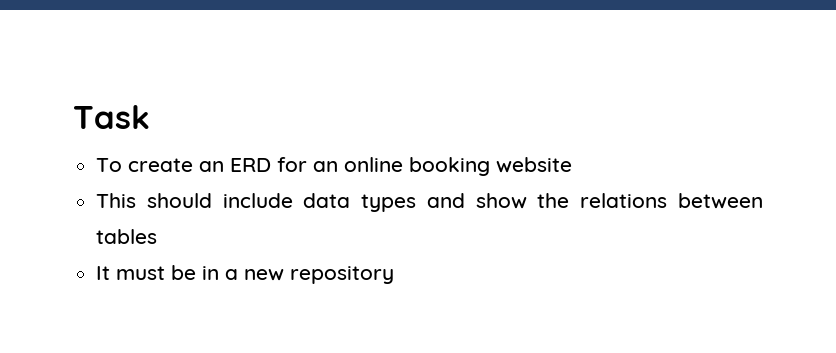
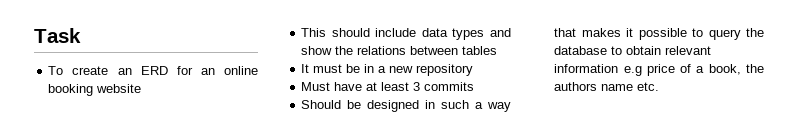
(395, 275) none -> [301,82,475,91] [301,100,511,112] [554,28,764,40] [554,46,712,55] [554,64,764,76] [554,82,660,91] // Must have at least 3 commits // Should be designed in such a way that makes it possible to query the database to obtain relevant information e.g price of a book, the authors name etc.

